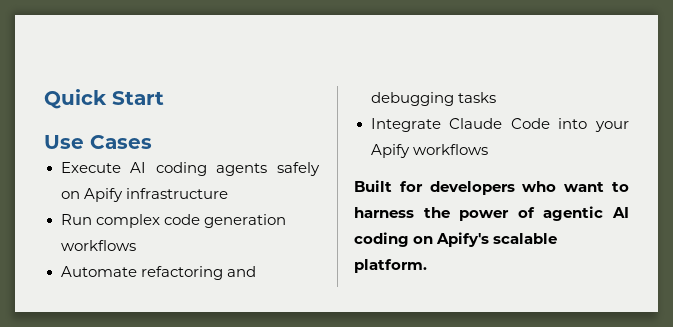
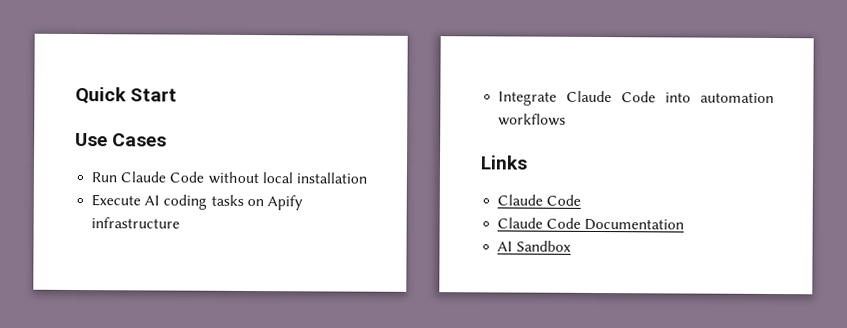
(152, 142) none -> [91,171,367,185] // Run Claude Code without local installation
[216,162,320,176] agents safely -> [210,194,244,206] tasks
[60,214,286,228] [60,240,136,251] [60,266,256,280] [370,92,496,106] // Run complex code generation workflows // Automate refactoring and debugging tasks -> (181, 223) none
[595,121,629,132] [370,144,488,158] [354,180,629,195] [354,206,629,221] [354,232,558,247] [354,259,427,273] your Apify workflows // Built for developers who want to harness the power of agentic AI coding on Apify's scalable platform. -> [700,92,774,104] [498,113,567,126] [480,155,528,170] [497,194,582,206] [497,217,685,231] [497,240,572,252] automation workflows // Links // Claude Code // Claude Code Documentation // AI Sandbox

